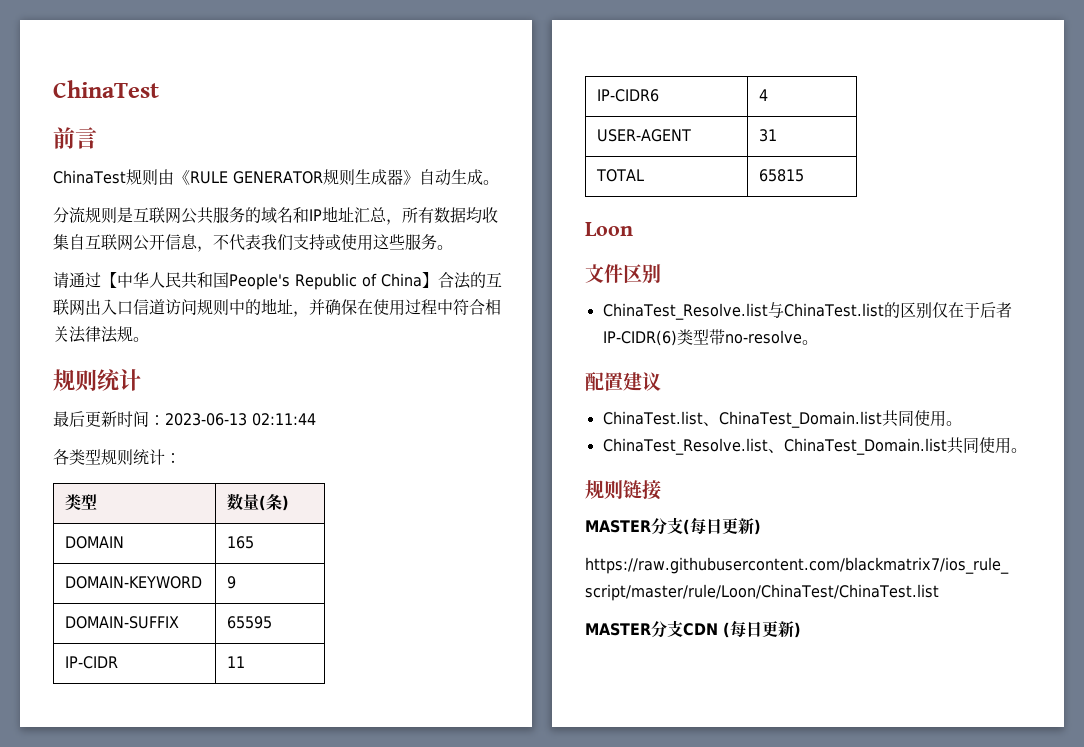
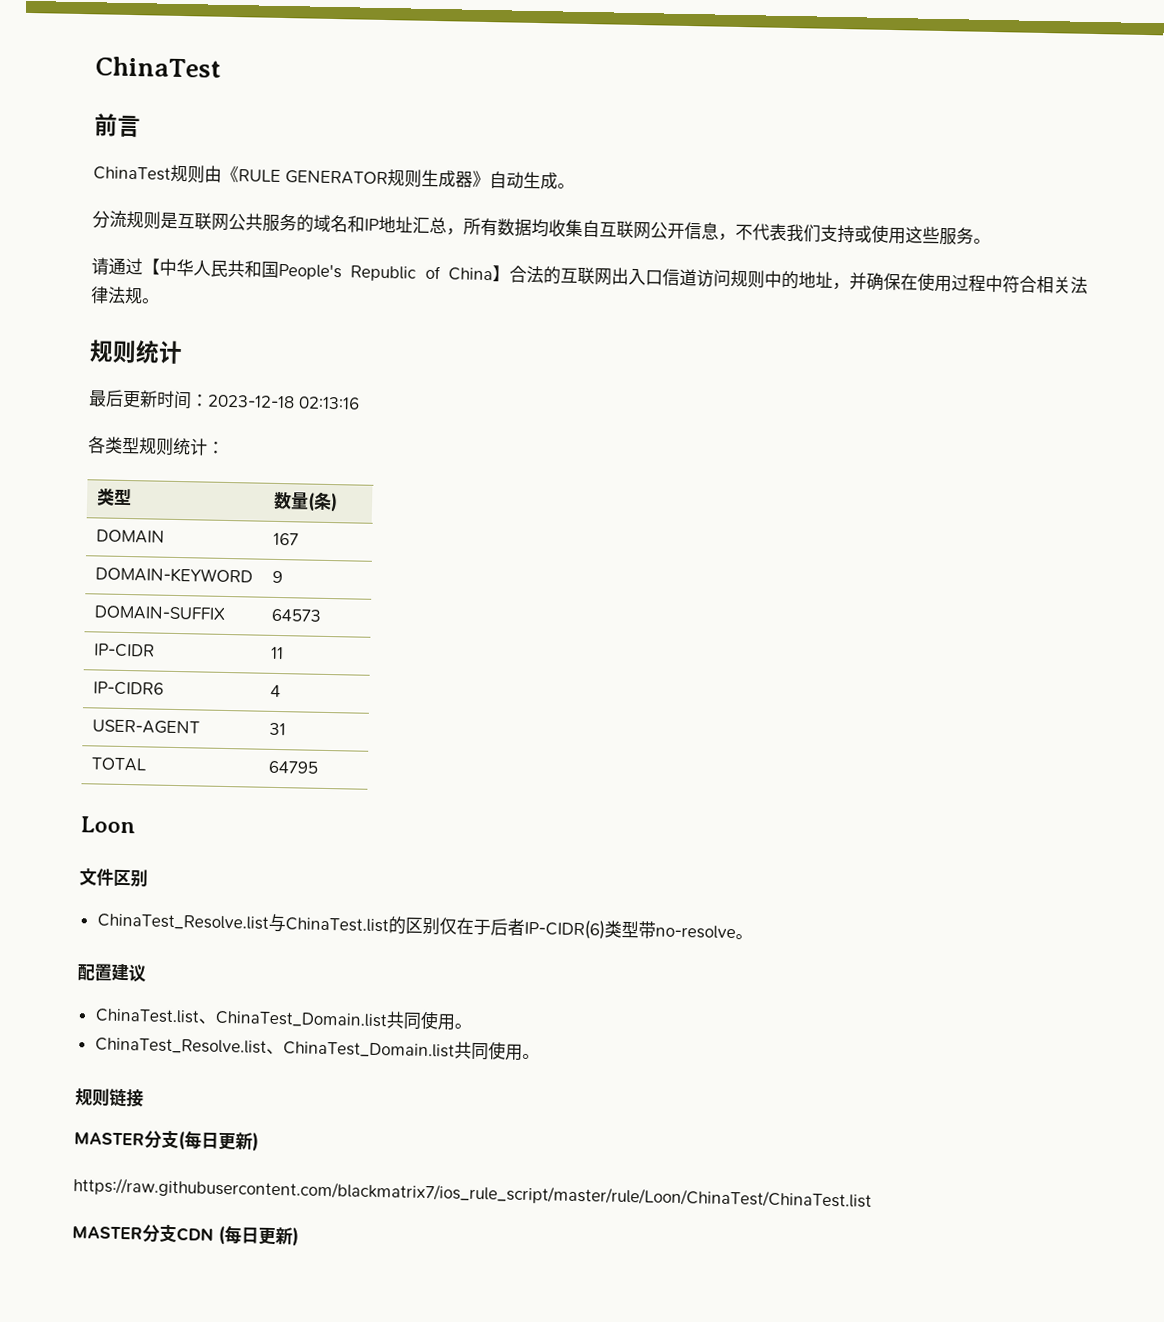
[165,413,316,426] 2023-06-13 02:11:44 -> [207,394,360,410] 2023-12-18 02:13:16
[227,536,255,549] 165 -> [272,532,299,546] 167
[227,616,273,629] 65595 -> [270,608,321,622] 64573
[759,169,805,182] 65815 -> [267,760,318,774] 64795

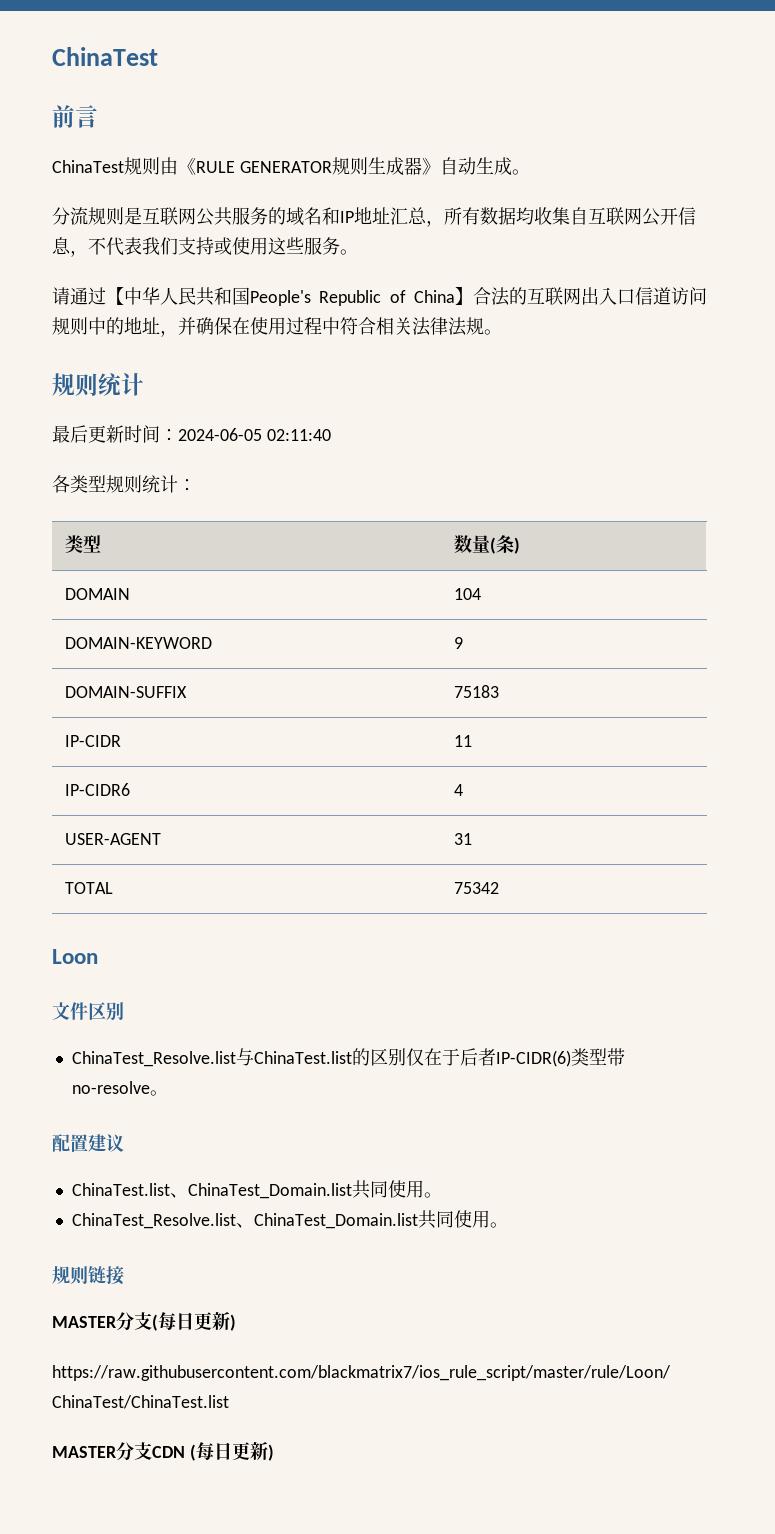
[207,394,360,410] 2023-12-18 02:13:16 -> [178,428,331,441] 2024-06-05 02:11:40
[272,532,299,546] 167 -> [453,588,481,600] 104
[270,608,321,622] 64573 -> [453,685,499,698] 75183
[267,760,318,774] 64795 -> [453,882,499,894] 75342

